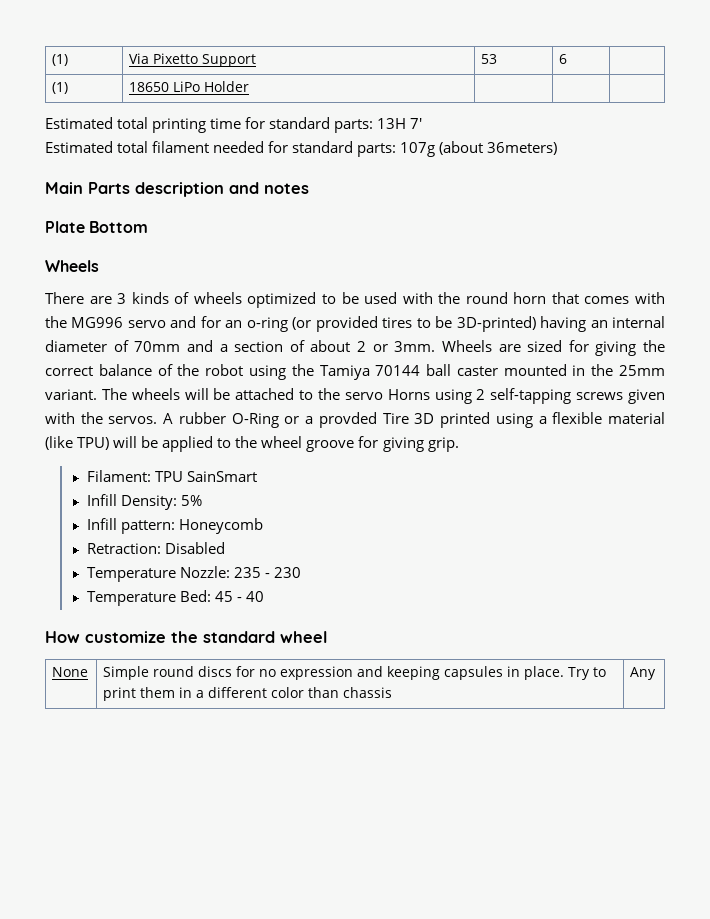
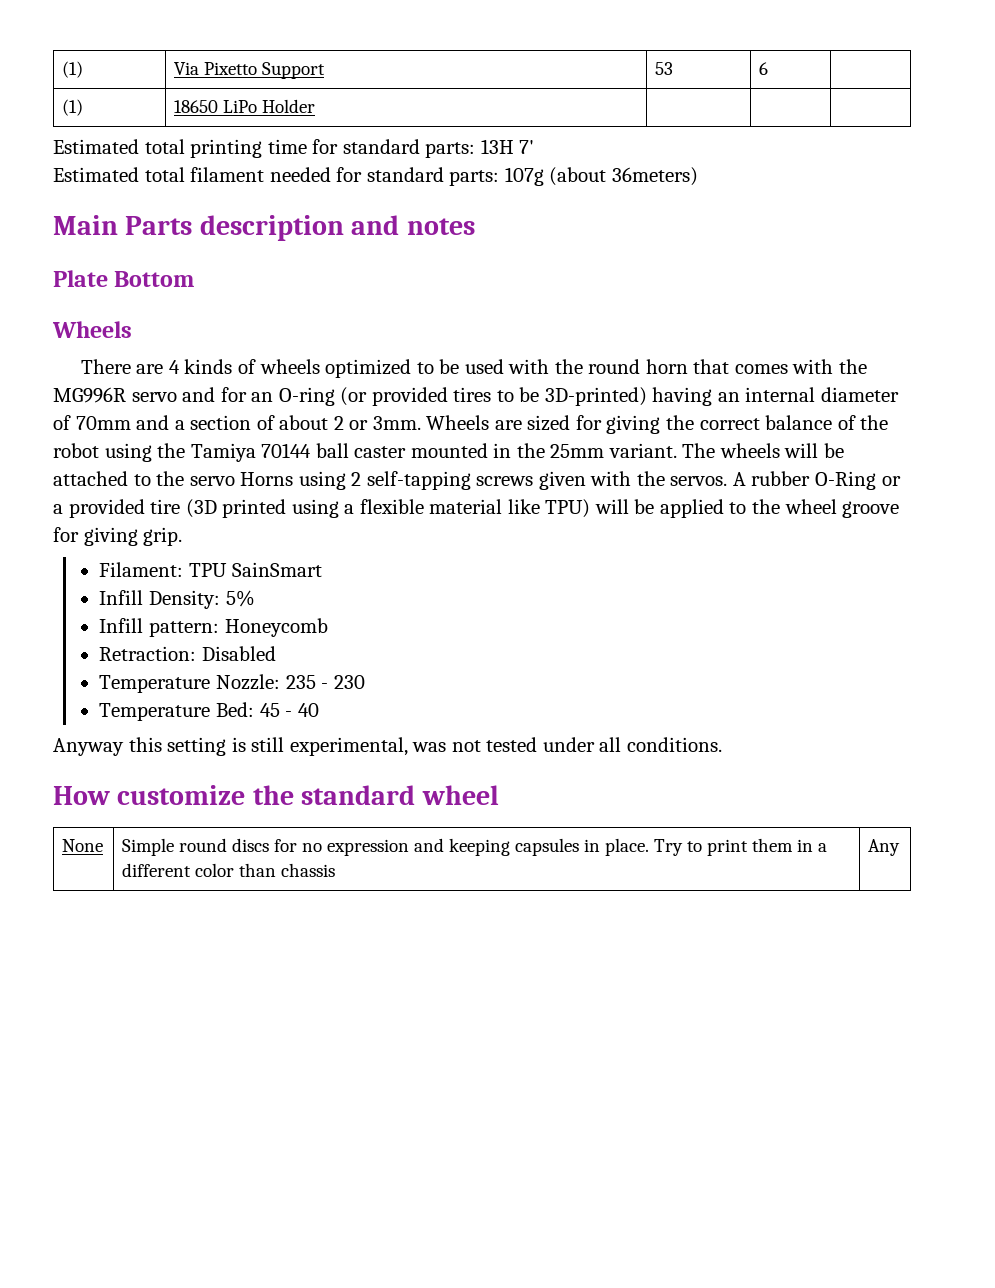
[117,293,127,304] 3 -> [168,360,180,374] 4
[71,317,124,328] MG996 -> [53,387,126,403] MG996R
[246,317,288,332] o-ring -> [278,387,335,406] O-ring
[318,412,435,428] provded Tire 3D -> [68,499,217,518] provided tire (3D
[45,436,73,450] (like -> [507,499,540,514] like
(265, 596) none -> [53,737,722,756] // Anyway this setting is still experimental, was not tested under all conditions.

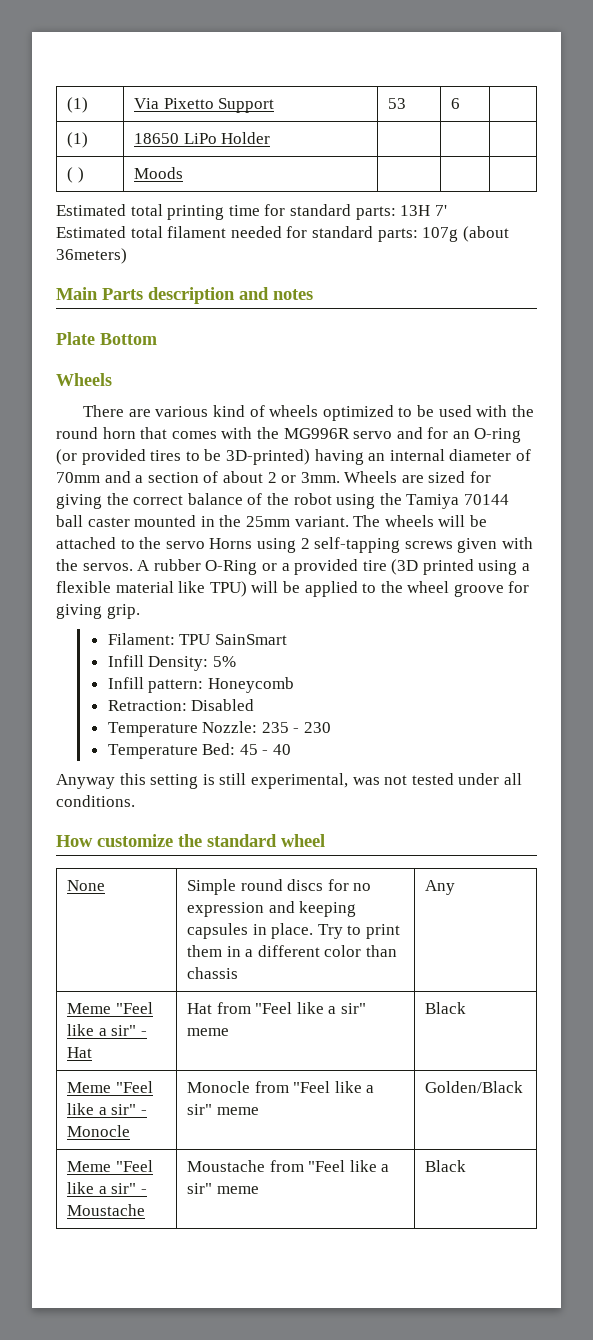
(316, 106) none -> [67,167,84,183] [134,167,184,179] // ( ) | Moods | | |
[168,359,233,374] 4 kinds -> [155,405,246,417] various kind
(901, 847) none -> [67,1002,153,1014] [67,1024,147,1036] [67,1047,93,1058] [187,1002,367,1014] [187,1028,230,1036] [425,1002,467,1014] [67,1081,153,1093] [67,1103,147,1115] [67,1125,131,1137] [187,1081,375,1093] [187,1104,259,1115] [425,1081,524,1093] [67,1160,153,1172] [67,1182,147,1194] [67,1204,146,1216] [187,1160,390,1172] [187,1183,259,1194] [425,1160,467,1172] // Meme "Feel like a sir" - Hat | Hat from "Feel like a sir" meme | Black // Meme "Feel like a sir" - Monocle | Monocle from "Feel like a sir" meme | Golden/Black // Meme "Feel like a sir" - Moustache | Moustache from "Feel like a sir" meme | Black

